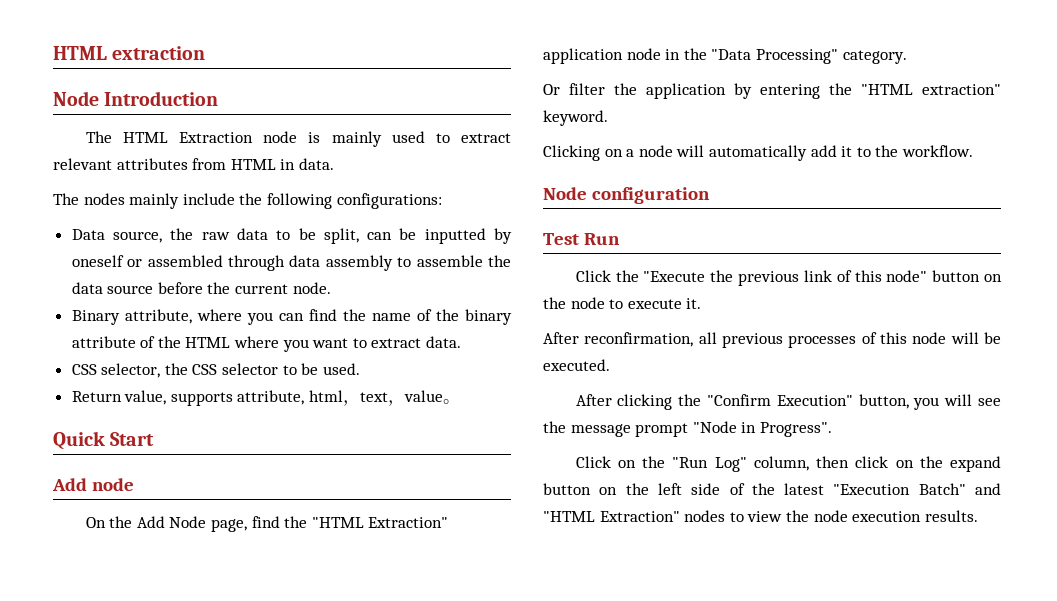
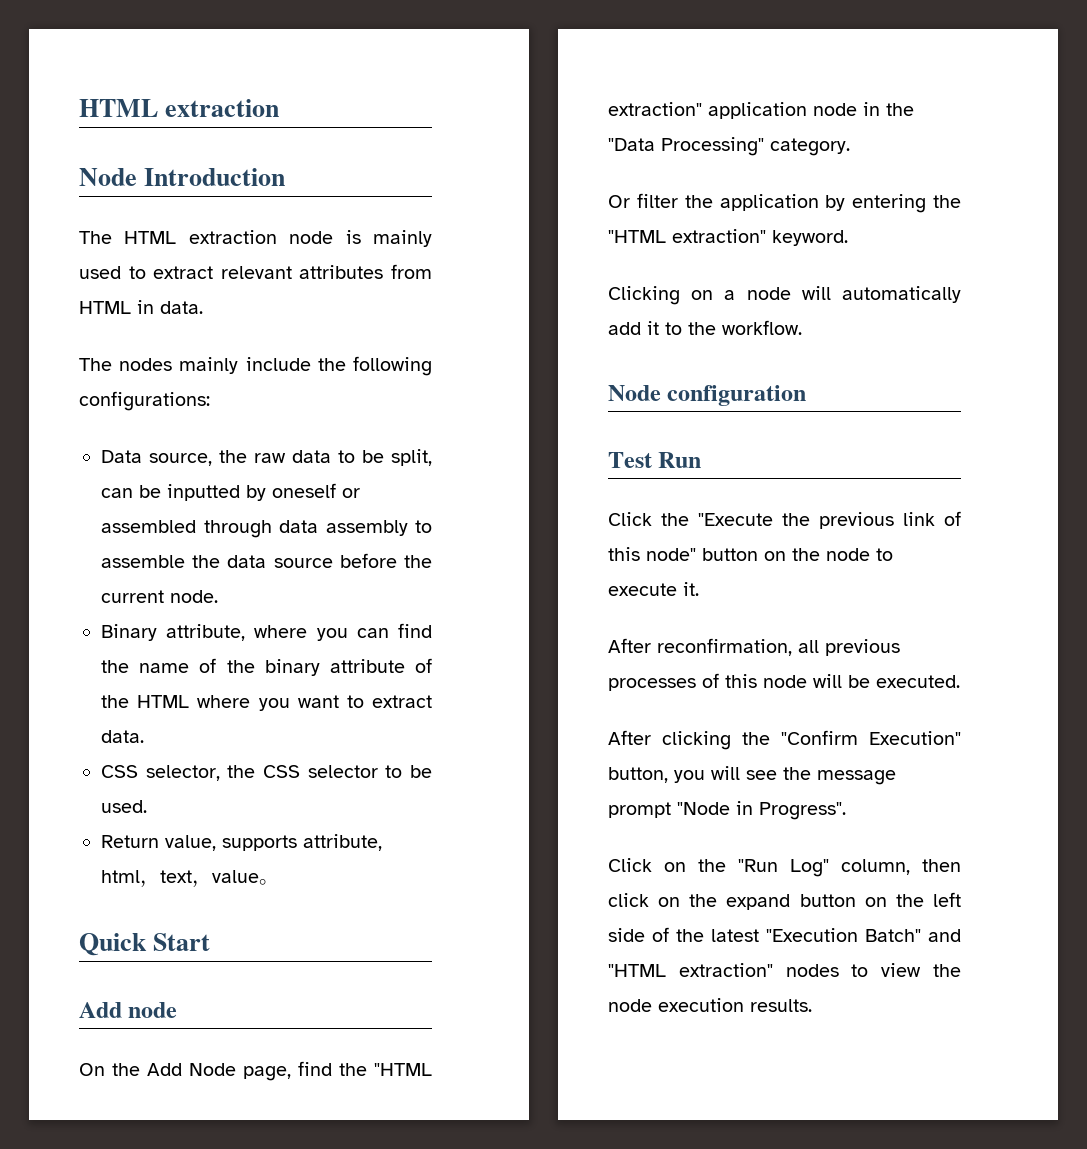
[179,132,254,143] Extraction -> [188,230,277,244] extraction
[368,517,449,528] Extraction" -> [608,102,702,116] extraction"
[599,511,680,522] Extraction" -> [678,963,773,977] extraction"

